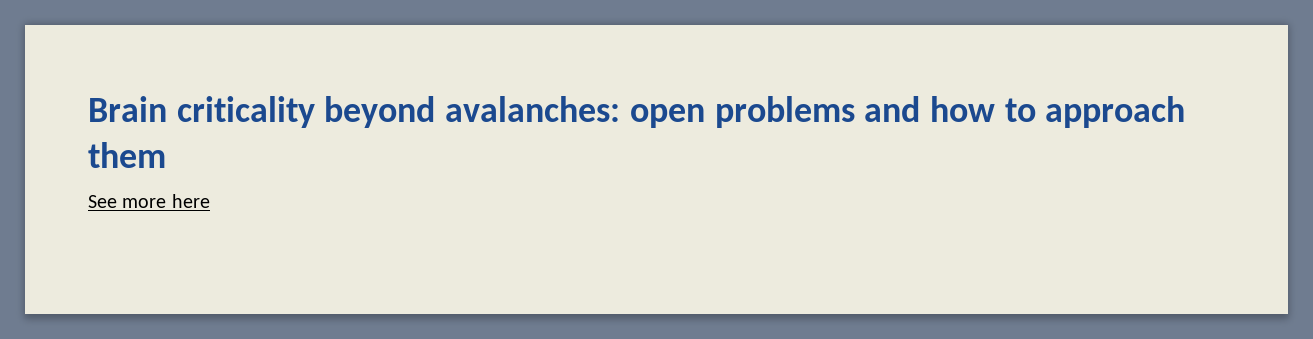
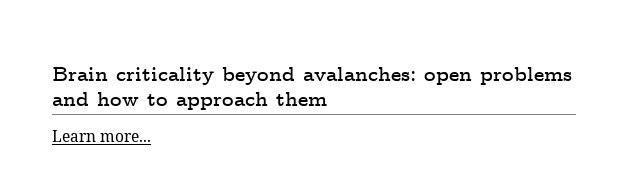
[88,194,210,208] See more here -> [52,130,152,142] Learn more...

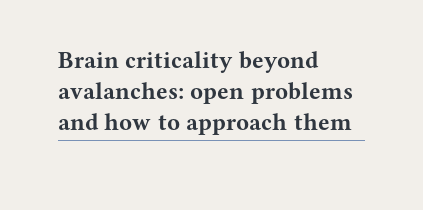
[52,130,152,142] // Learn more... -> (352, 121) none

